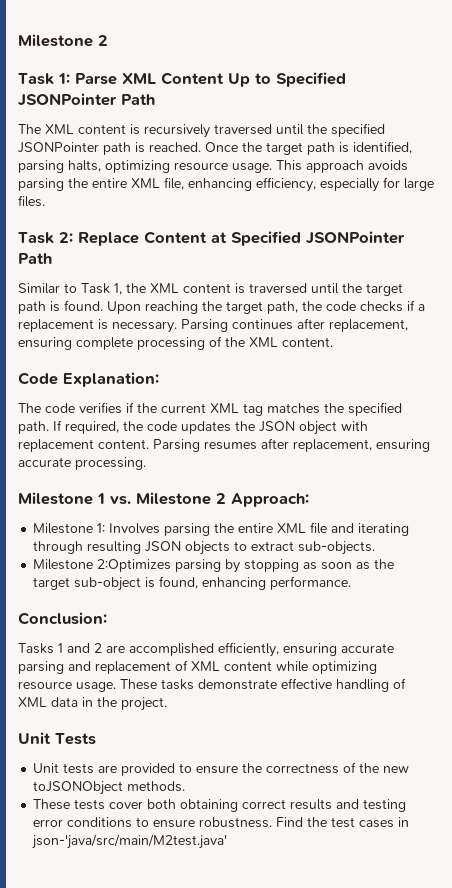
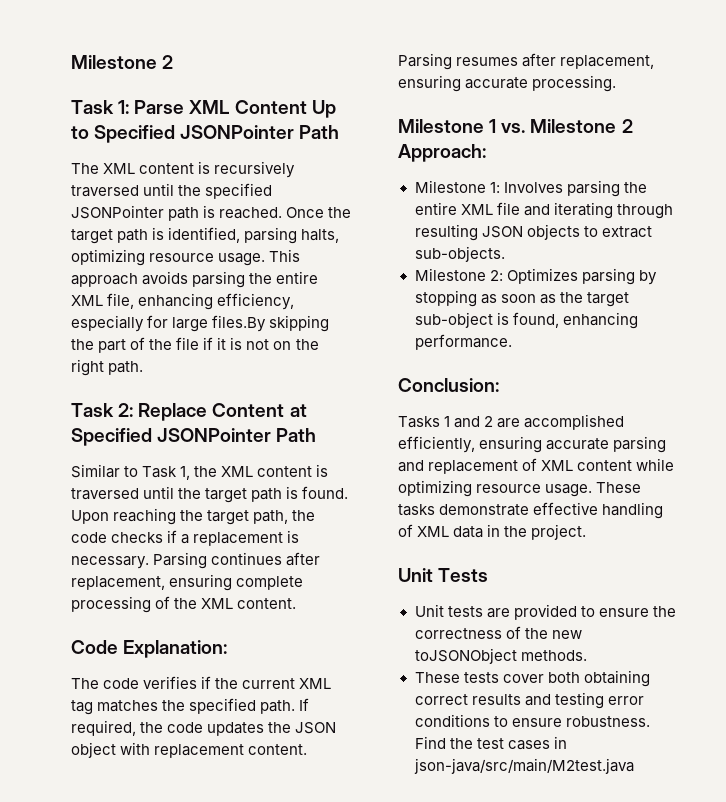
[18,195,45,207] files. -> [212,315,330,332] [71,337,319,353] [71,359,144,376] files.By skipping the part of the file if it is not on the right path.
[97,559,172,572] 2:Optimizes -> [489,268,578,284] 2: Optimizes
[32,834,228,849] json-'java/src/main/M2test.java' -> [413,758,634,774] json-java/src/main/M2test.java

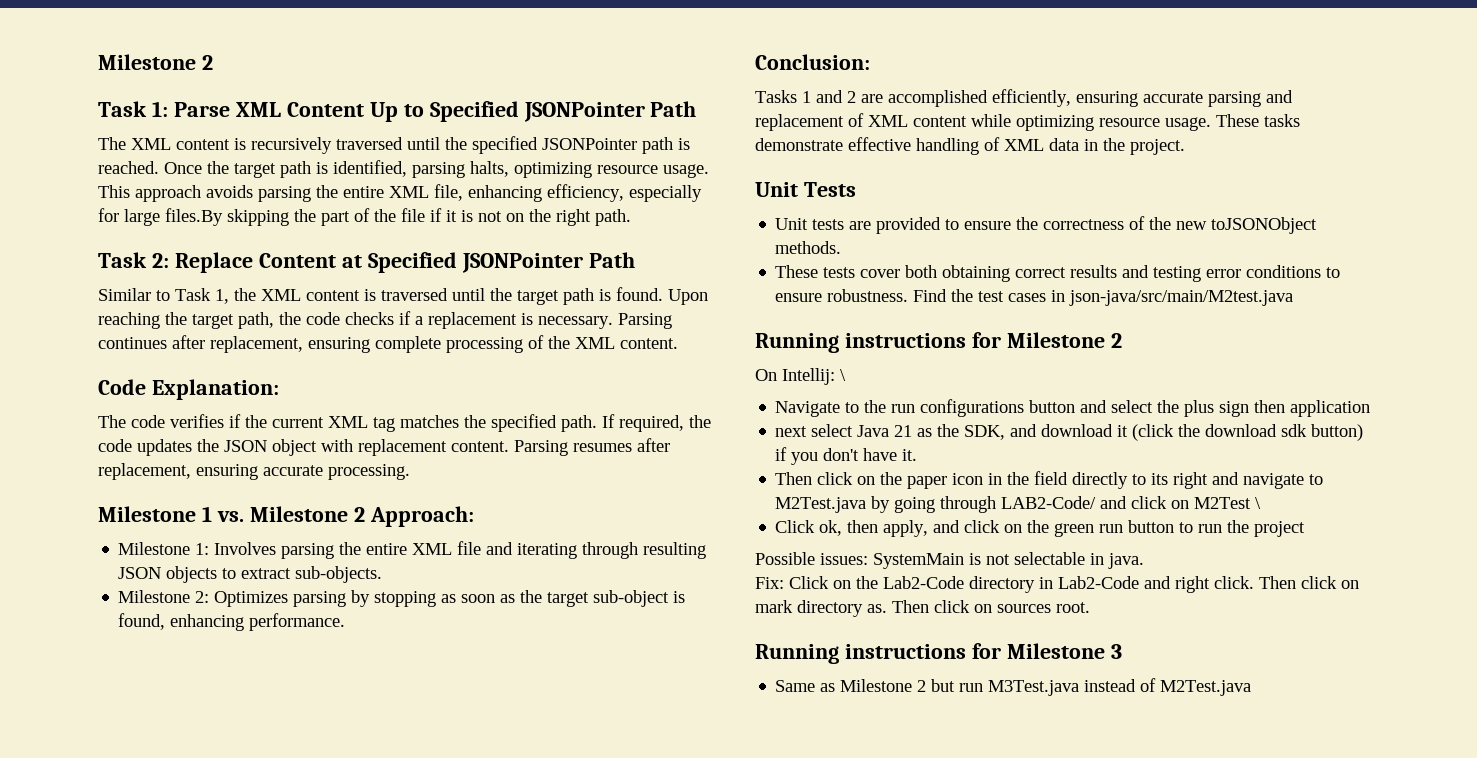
(634, 766) none -> [755,332,1122,353] [755,368,846,385] [775,399,1371,417] [775,424,1364,441] [775,447,918,465] [775,471,1324,489] [775,496,1262,513] [775,520,1306,537] [755,552,1144,569] [755,576,1359,593] [755,600,1090,617] [755,643,1122,664] [775,678,1252,696] // Running instructions for Milestone 2 // On Intellij: \ // Navigate to the run configurations button and select the plus sign then application // next select Java 21 as the SDK, and download it (click the download sdk button) if you don't have it. // Then click on the paper icon in the field directly to its right and navigate to M2Test.java by going through LAB2-Code/ and click on M2Test \ // Click ok, then apply, and click on the green run button to run the project // Possible issues: SystemMain is not selectable in java. // Fix: Click on the Lab2-Code directory in Lab2-Code and right click. Then click on mark directory as. Then click on sources root. // Running instructions for Milestone 3 // Same as Milestone 2 but run M3Test.java instead of M2Test.java

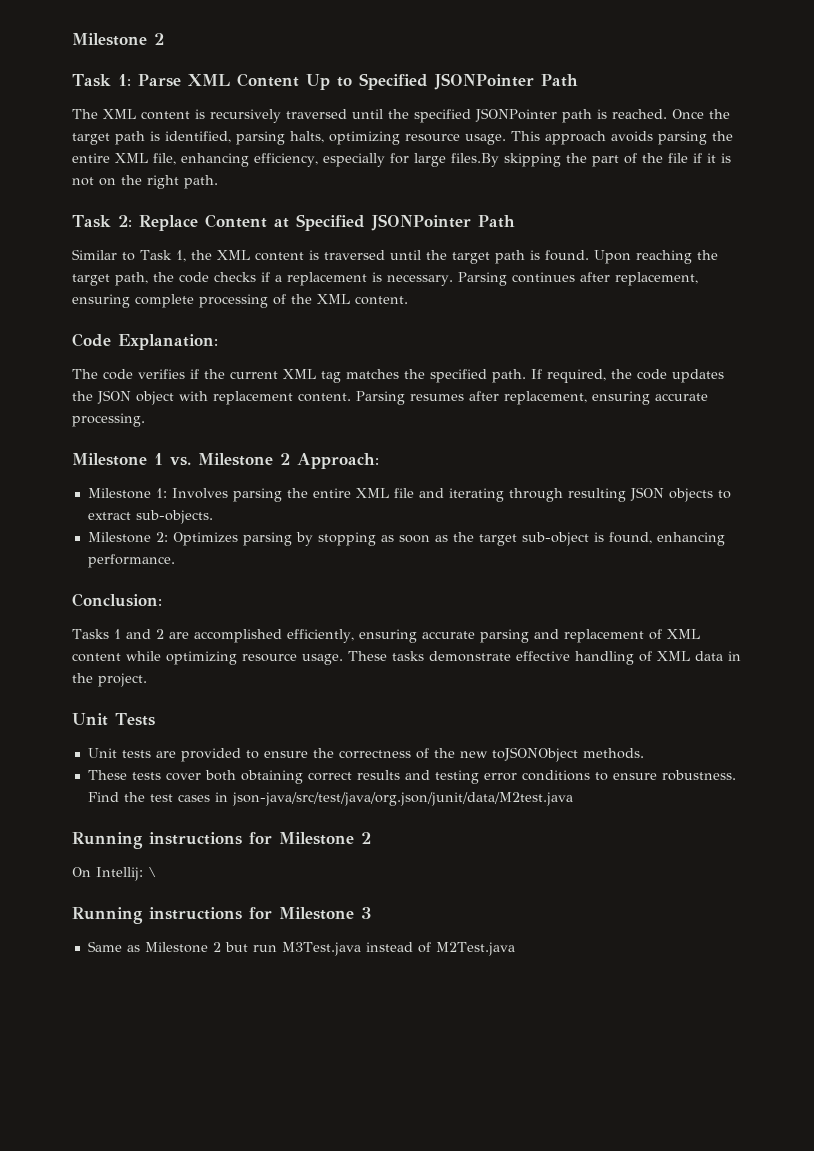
[1069,290,1294,306] json-java/src/main/M2test.java -> [231,792,573,806] json-java/src/test/java/org.json/junit/data/M2test.java
[775,399,1371,417] [775,424,1364,441] [775,447,918,465] [775,471,1324,489] [775,496,1262,513] [775,520,1306,537] [755,552,1144,569] [755,576,1359,593] [755,600,1090,617] // Navigate to the run configurations button and select the plus sign then application // next select Java 21 as the SDK, and download it (click the download sdk button) if you don't have it. // Then click on the paper icon in the field directly to its right and navigate to M2Test.java by going through LAB2-Code/ and click on M2Test \ // Click ok, then apply, and click on the green run button to run the project // Possible issues: SystemMain is not selectable in java. // Fix: Click on the Lab2-Code directory in Lab2-Code and right click. Then click on mark directory as. Then click on sources root. -> (157, 872) none

